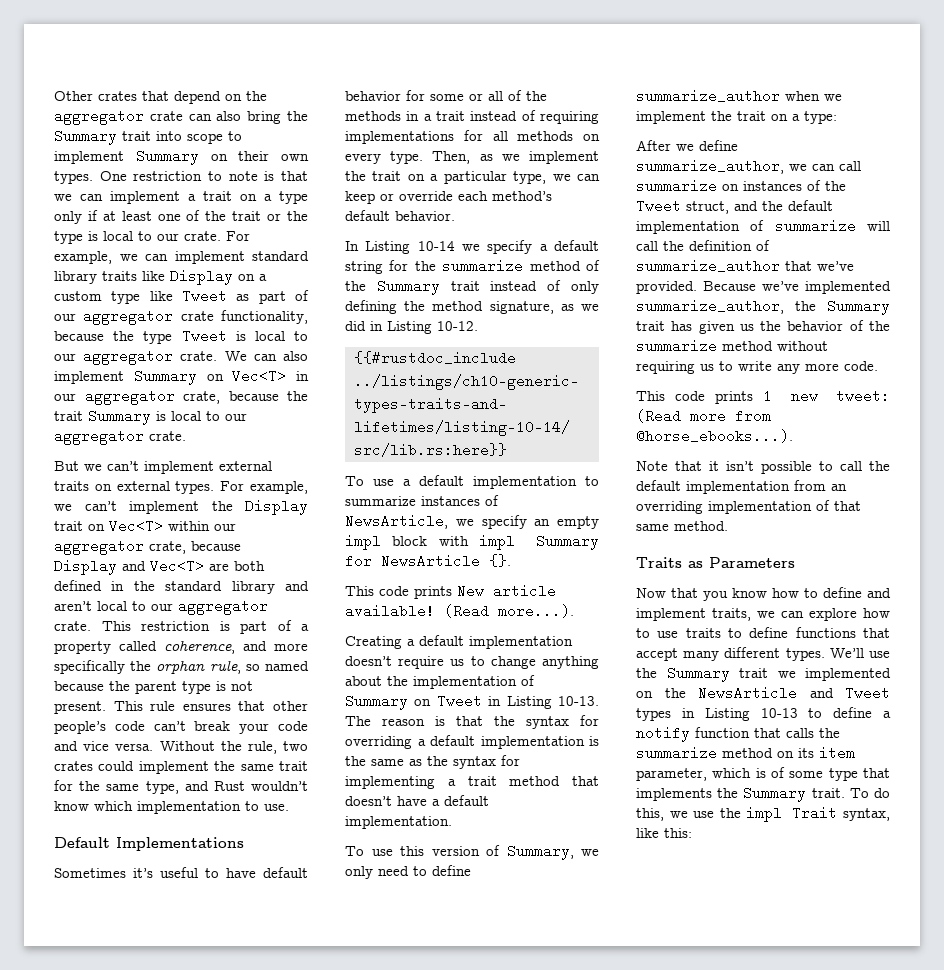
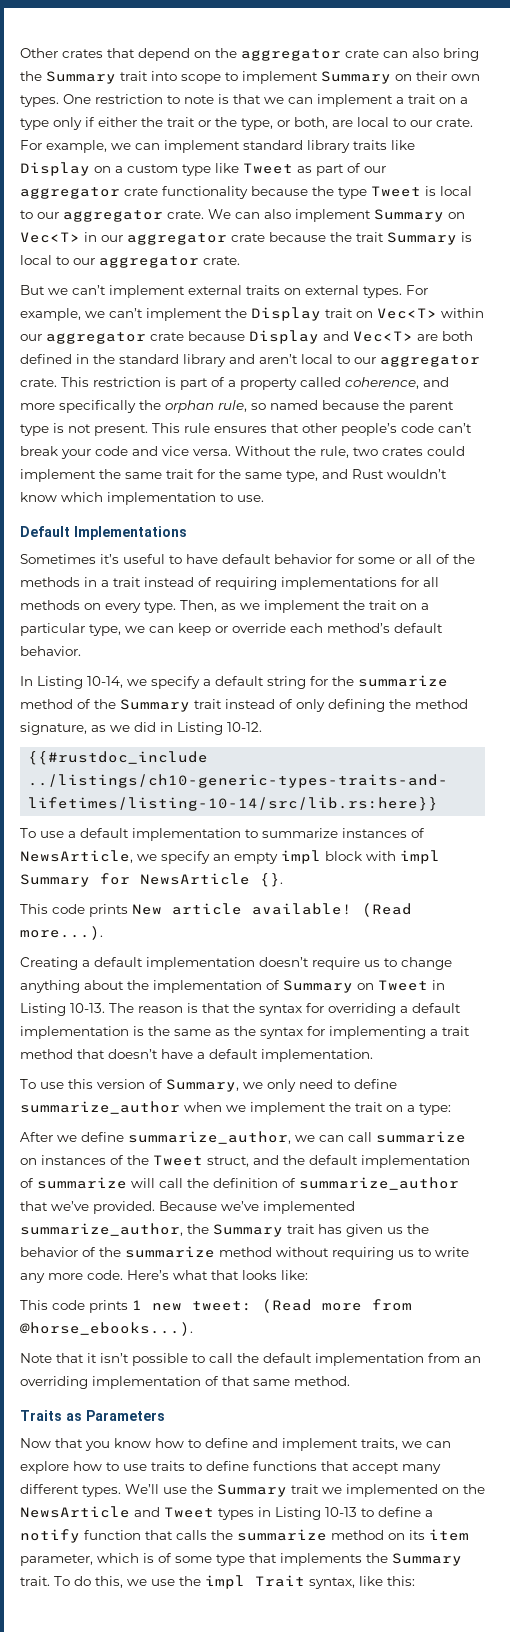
[102,210,308,221] [54,231,98,244] at least one of the trait or the type is -> [98,117,353,130] either the trait or the type, or both, are
[221,310,308,324] functionality, -> [162,186,248,199] functionality
[183,391,220,404] crate, -> [231,233,265,242] crate
[149,541,186,554] crate, -> [150,332,184,341] crate
[417,241,455,251] 10-14 -> [87,676,123,688] 10-14,
(878, 366) none -> [127,1270,308,1280] Here’s what that looks like:

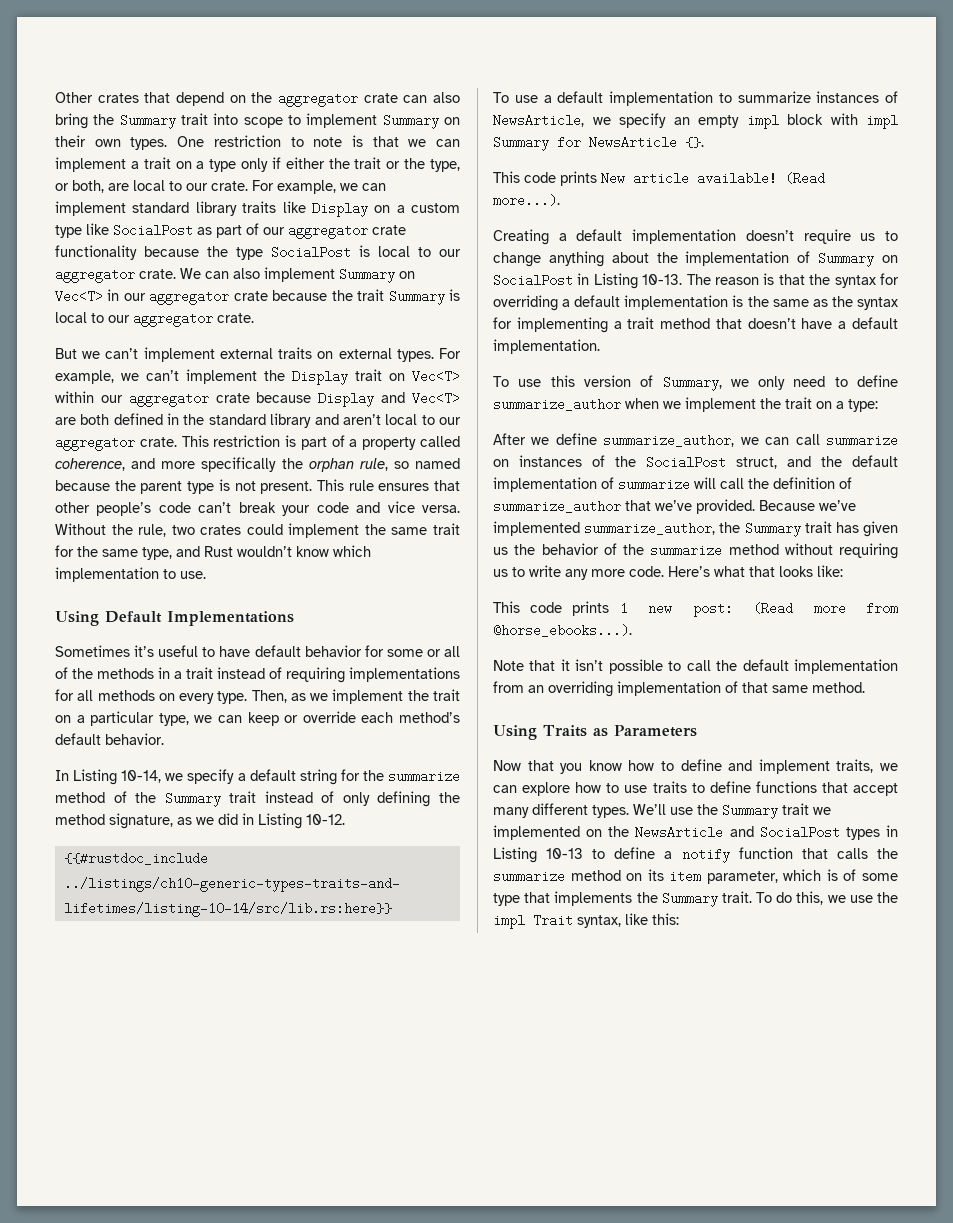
[243,163,293,174] Tweet -> [113,224,193,237] SocialPost
[371,186,421,197] Tweet -> [271,246,351,259] SocialPost
(264, 498) none -> [55,611,99,626] Using
[378,980,428,991] Tweet -> [493,274,573,287] SocialPost
[153,1155,203,1166] Tweet -> [646,456,726,469] SocialPost
[192,1301,252,1311] tweet: -> [692,602,733,617] post:
(350, 1381) none -> [493,725,537,740] Using
[164,1507,214,1518] Tweet -> [759,826,840,839] SocialPost

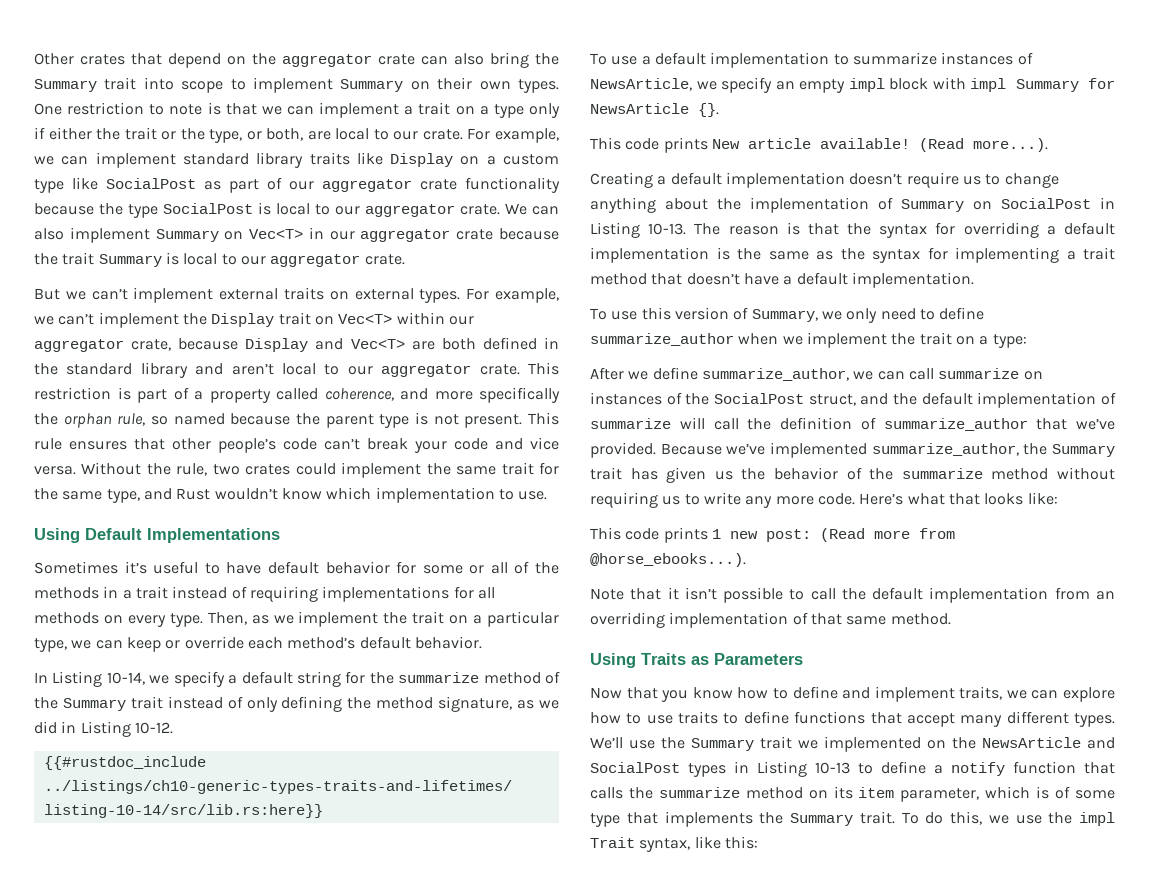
[215,393,250,403] crate -> [131,339,172,351] crate,

